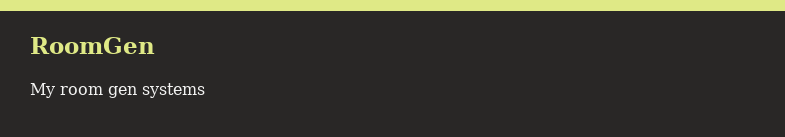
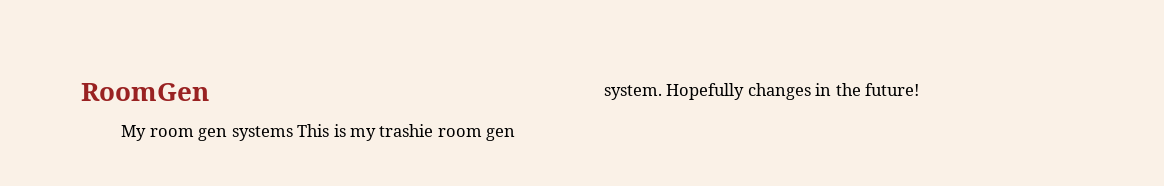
(205, 90) none -> [297,124,516,141] [604,83,920,100] This is my trashie room gen system. Hopefully changes in the future!

